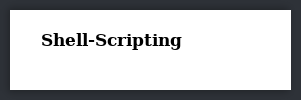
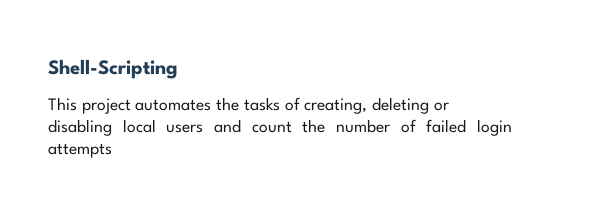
(182, 41) none -> [48,97,449,114] [48,119,512,136] [48,143,112,158] // This project automates the tasks of creating, deleting or disabling local users and count the number of failed login attempts

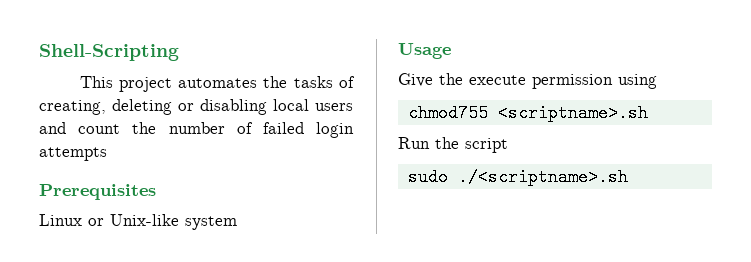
(112, 150) none -> [39,184,156,200] [39,214,237,230] [398,43,451,59] [398,73,657,89] [407,104,648,122] [398,137,508,153] [407,168,628,186] // Prerequisites // Linux or Unix-like system // Usage // Give the execute permission using // chmod755 <scriptname>.sh // Run the script // sudo ./<scriptname>.sh

